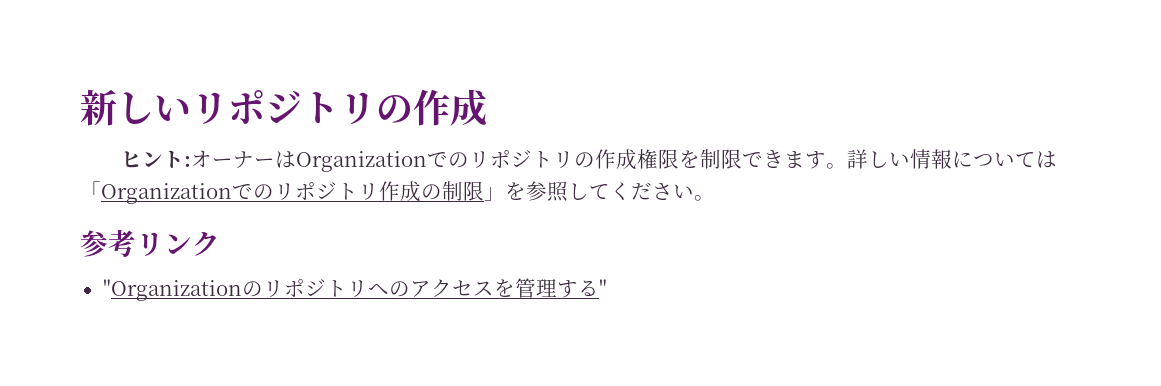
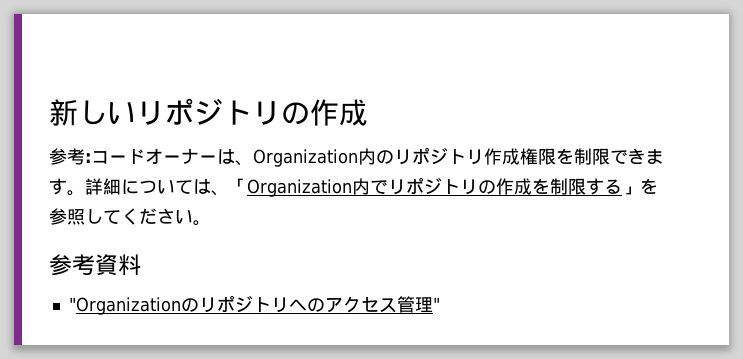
[120,150,191,168] ヒント: -> [49,148,145,165] 参考:コード
[295,150,595,172] Organizationでのリポジトリの -> [235,147,484,167] 、Organization内のリポジトリ
[867,149,952,169] しい情報 -> [103,178,121,195] 細
[80,181,484,204] 「Organizationでのリポジトリ作成の制限 -> [211,177,622,197] 、「Organization内でリポジトリの作成を制限する
[136,231,220,256] リンク -> [95,254,141,276] 資料
[493,278,599,298] を管理する -> [396,296,433,313] 管理

